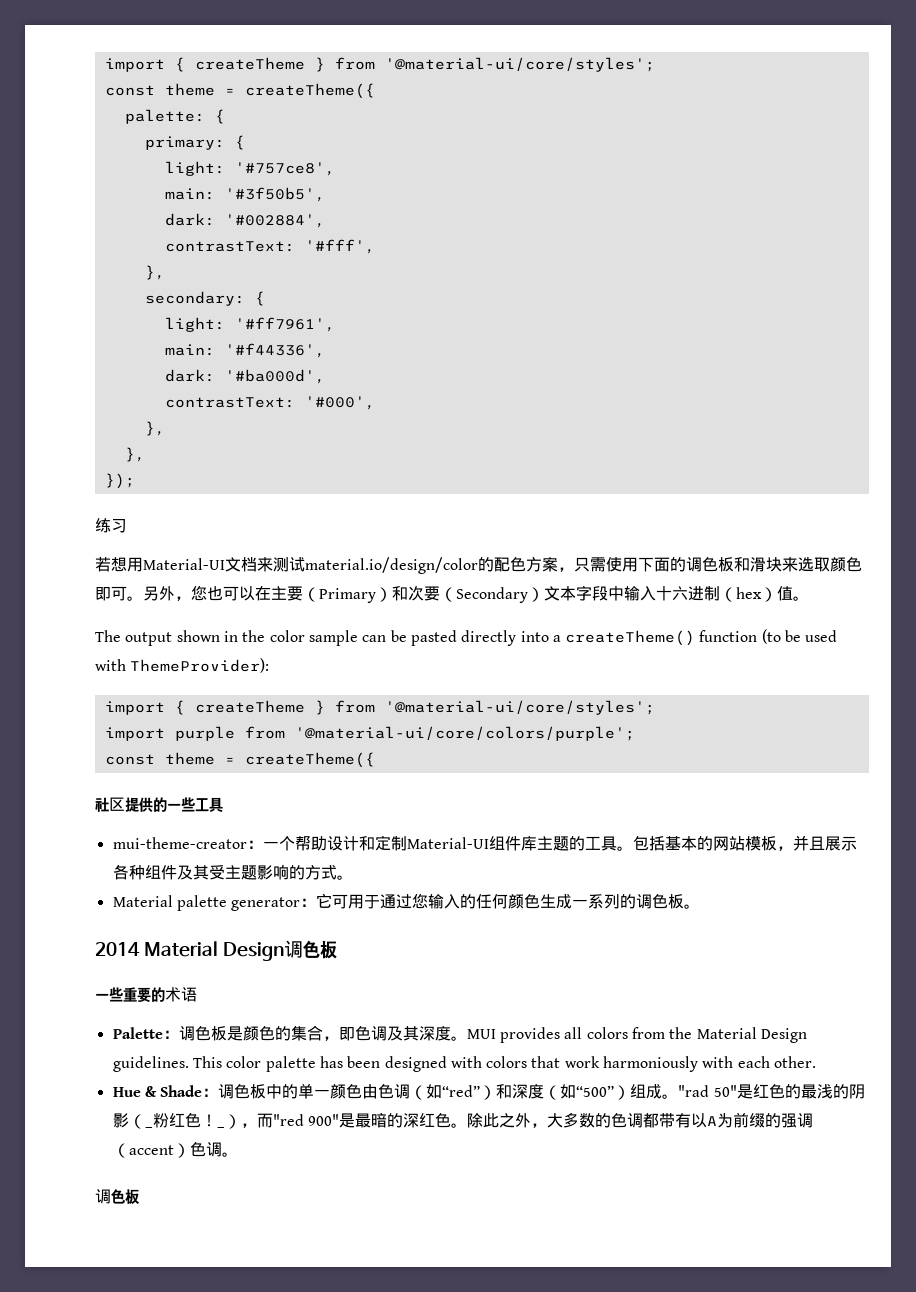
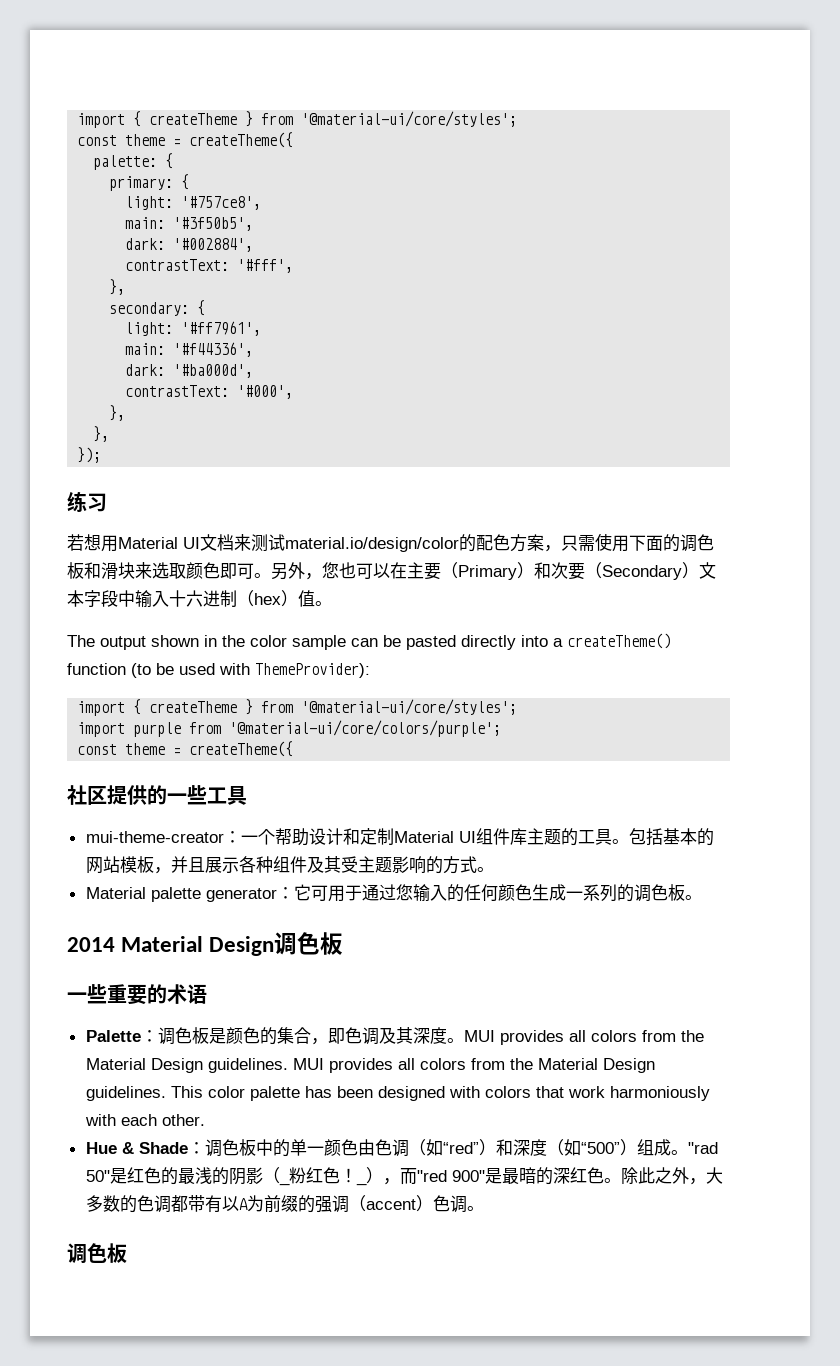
[143,558,225,570] Material-UI -> [118,537,200,549] Material UI
[406,837,489,849] Material-UI -> [393,831,476,843] Material UI
(189, 1064) none -> [292,1058,655,1073] [85,1086,166,1101] MUI provides all colors from the Material Design guidelines.

